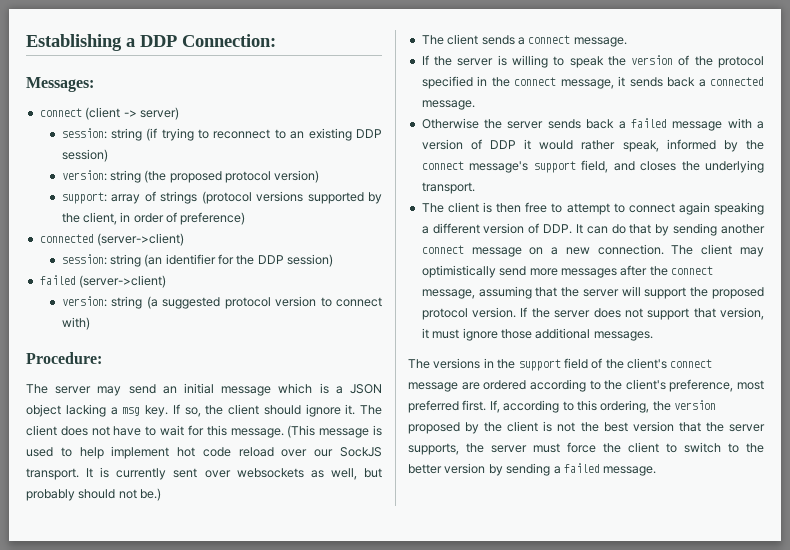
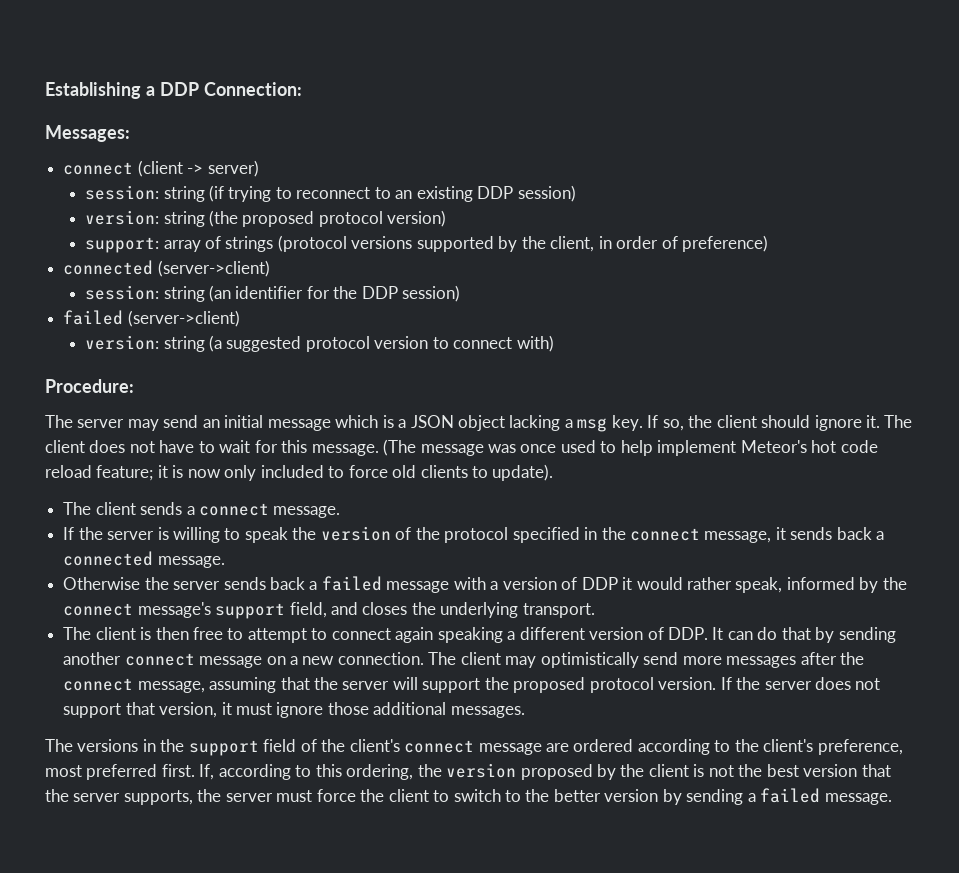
[287,425,382,438] (This message is -> [383,439,557,456] (The message was once
(170, 452) none -> [740,440,807,453] Meteor's
[281,447,382,457] [26,467,382,480] [26,488,162,501] over our SockJS transport. It is currently sent over websockets as well, but probably should not be.) -> [96,464,554,481] feature; it is now only included to force old clients to update).

